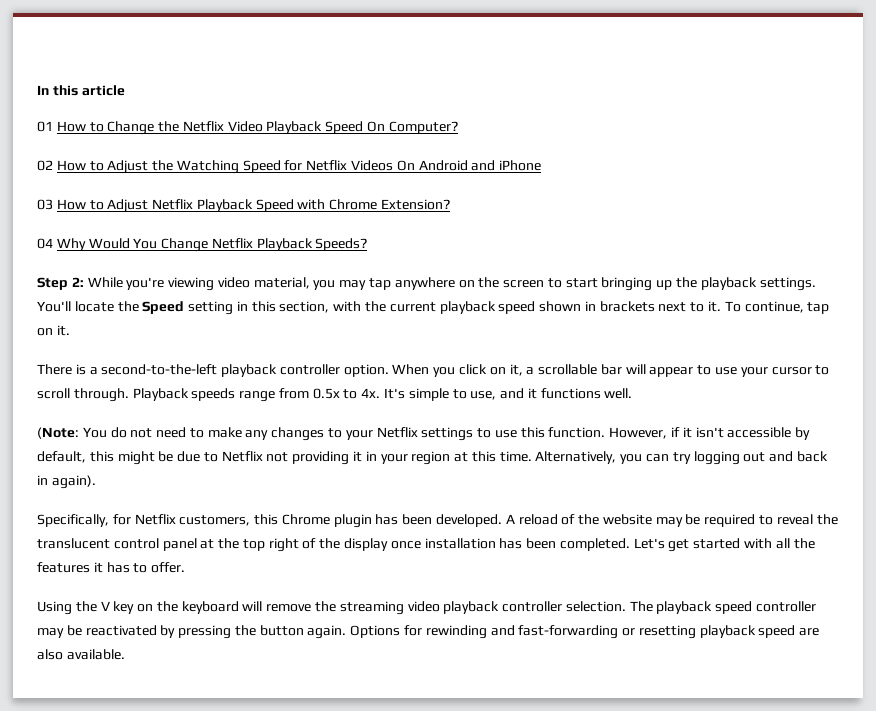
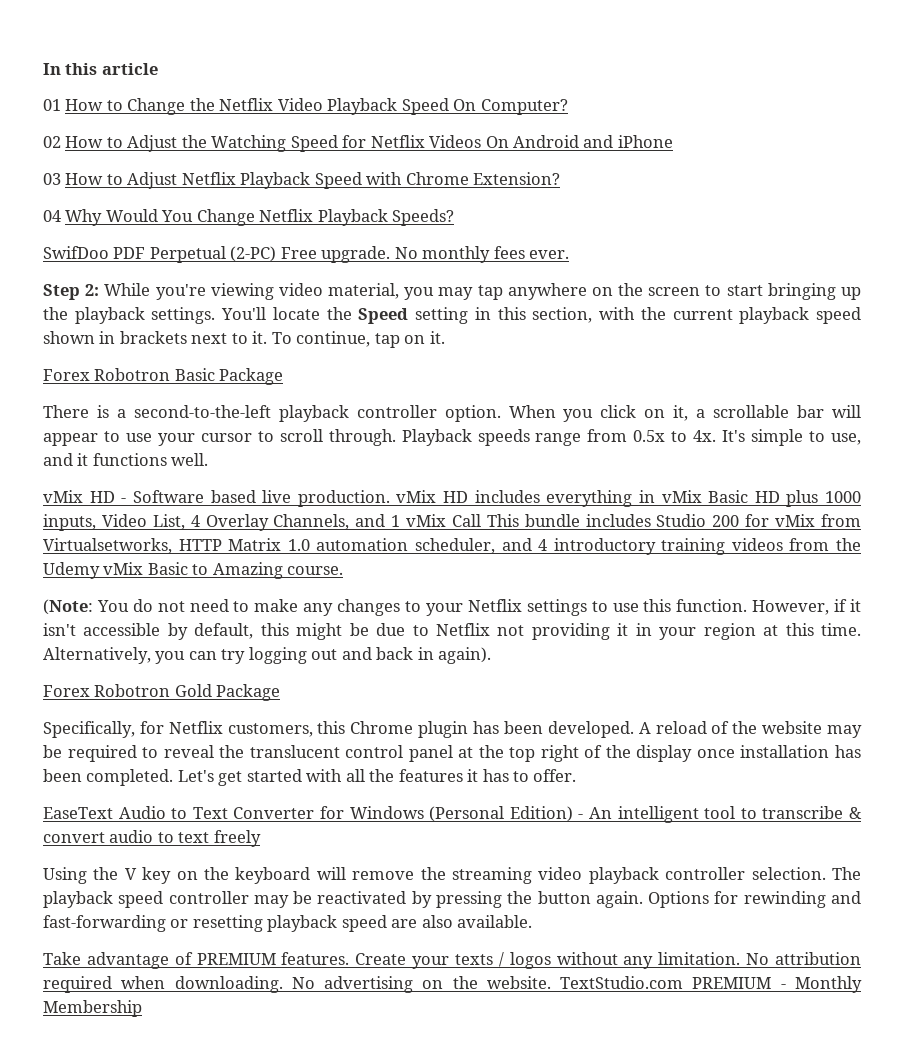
(368, 244) none -> [43,246,570,263] // SwifDoo PDF Perpetual (2-PC) Free upgrade. No monthly fees ever.
(70, 330) none -> [43,368,284,385] // Forex Robotron Basic Package
(633, 393) none -> [43,490,861,507] [43,514,861,531] [43,538,861,555] [43,562,344,579] // vMix HD - Software based live production. vMix HD includes everything in vMix Basic HD plus 1000 inputs, Video List, 4 Overlay Channels, and 1 vMix Call This bundle includes Studio 200 for vMix from Virtualsetworks, HTTP Matrix 1.0 automation scheduler, and 4 introductory training videos from the Udemy vMix Basic to Amazing course.
(96, 482) none -> [43,684,281,701] // Forex Robotron Gold Package
(186, 567) none -> [43,806,863,823] [43,830,261,847] // EaseText Audio to Text Converter for Windows (Personal Edition) - An intelligent tool to transcribe & convert audio to text freely
(125, 654) none -> [43,952,861,969] [43,976,862,993] [43,1000,142,1017] // Take advantage of PREMIUM features. Create your texts / logos without any limitation. No attribution required when downloading. No advertising on the website. TextStudio.com PREMIUM - Monthly Membership

